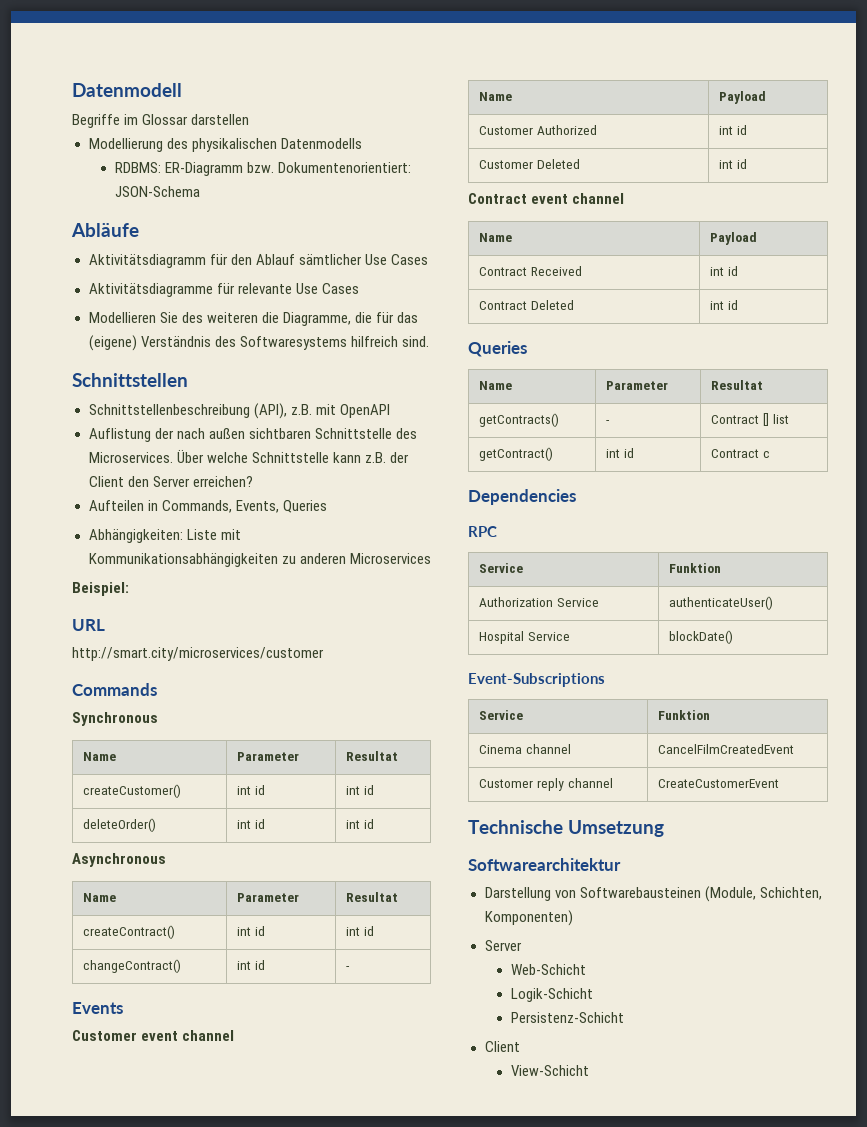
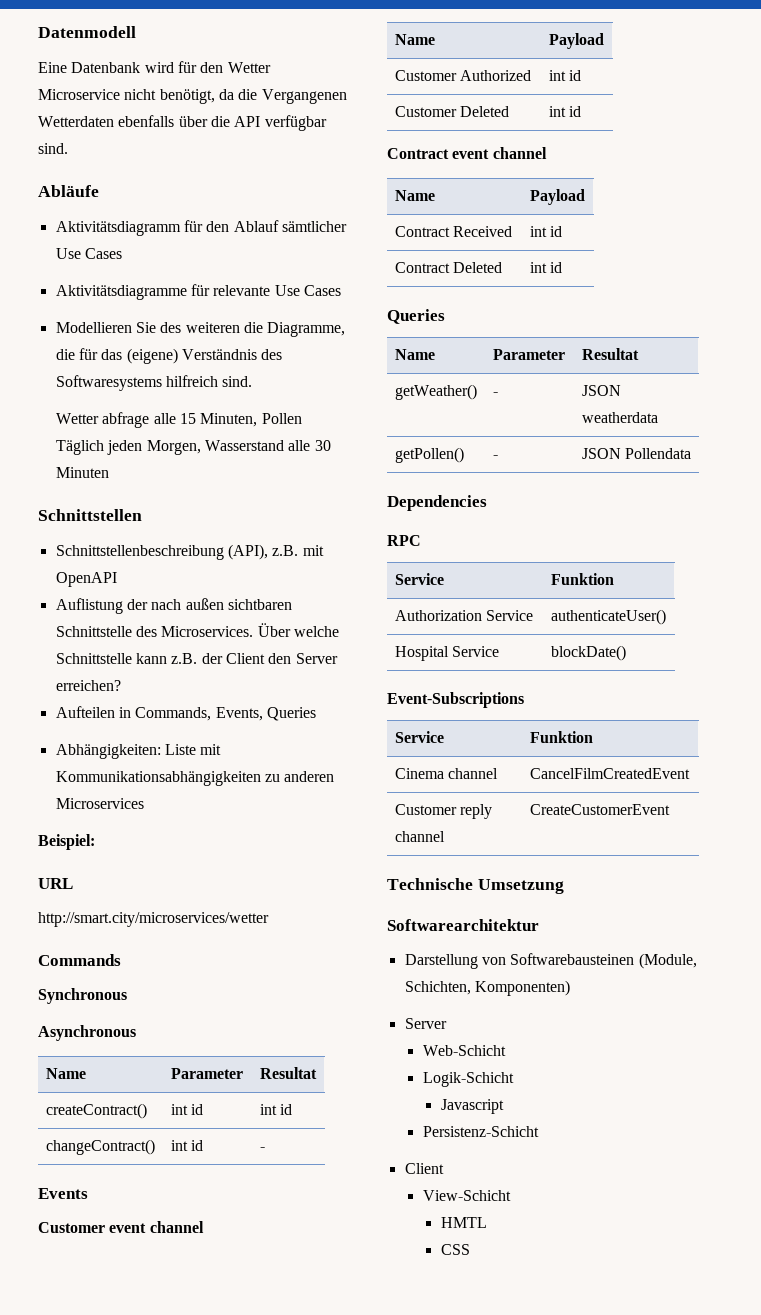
[72,114,250,128] [88,138,362,152] [114,162,411,176] [114,186,200,197] Begriffe im Glossar darstellen // Modellierung des physikalischen Datenmodells // RDBMS: ER-Diagramm bzw. Dokumentenorientiert: JSON-Schema -> [38,61,271,73] [38,89,347,104] [38,115,327,131] [38,143,68,154] Eine Datenbank wird für den Wetter Microservice nicht benötigt, da die Vergangenen Wetterdaten ebenfalls über die API verfügbar sind.
(429, 341) none -> [56,412,302,428] [56,440,331,455] [56,467,110,478] // Wetter abfrage alle 15 Minuten, Pollen Täglich jeden Morgen, Wasserstand alle 30 Minuten
[72,647,324,661] http://smart.city/microservices/customer -> [38,912,269,927] http://smart.city/microservices/wetter
[83,752,117,761] [237,752,300,761] [346,751,399,761] [83,784,182,798] [237,785,265,795] [346,785,374,795] [83,818,157,832] [237,819,265,829] [346,819,374,829] // Name | Parameter | Resultat // createCustomer() | int id | int id // deleteOrder() | int id | int id -> (127, 996) none
[479,413,560,427] [606,420,611,424] [711,413,789,426] [479,447,554,461] [606,448,634,458] [711,449,770,458] getContracts() | - | Contract [] list // getContract() | int id | Contract c -> [394,384,477,400] [492,392,498,396] [581,385,621,396] [581,412,658,423] [394,447,464,463] [492,455,498,459] [581,448,692,459] getWeather() | - | JSON weatherdata // getPollen() | - | JSON Pollendata
(593, 995) none -> [440,1099,504,1114] // Javascript
(589, 1070) none -> [440,1217,487,1228] [440,1244,470,1255] // HMTL // CSS

